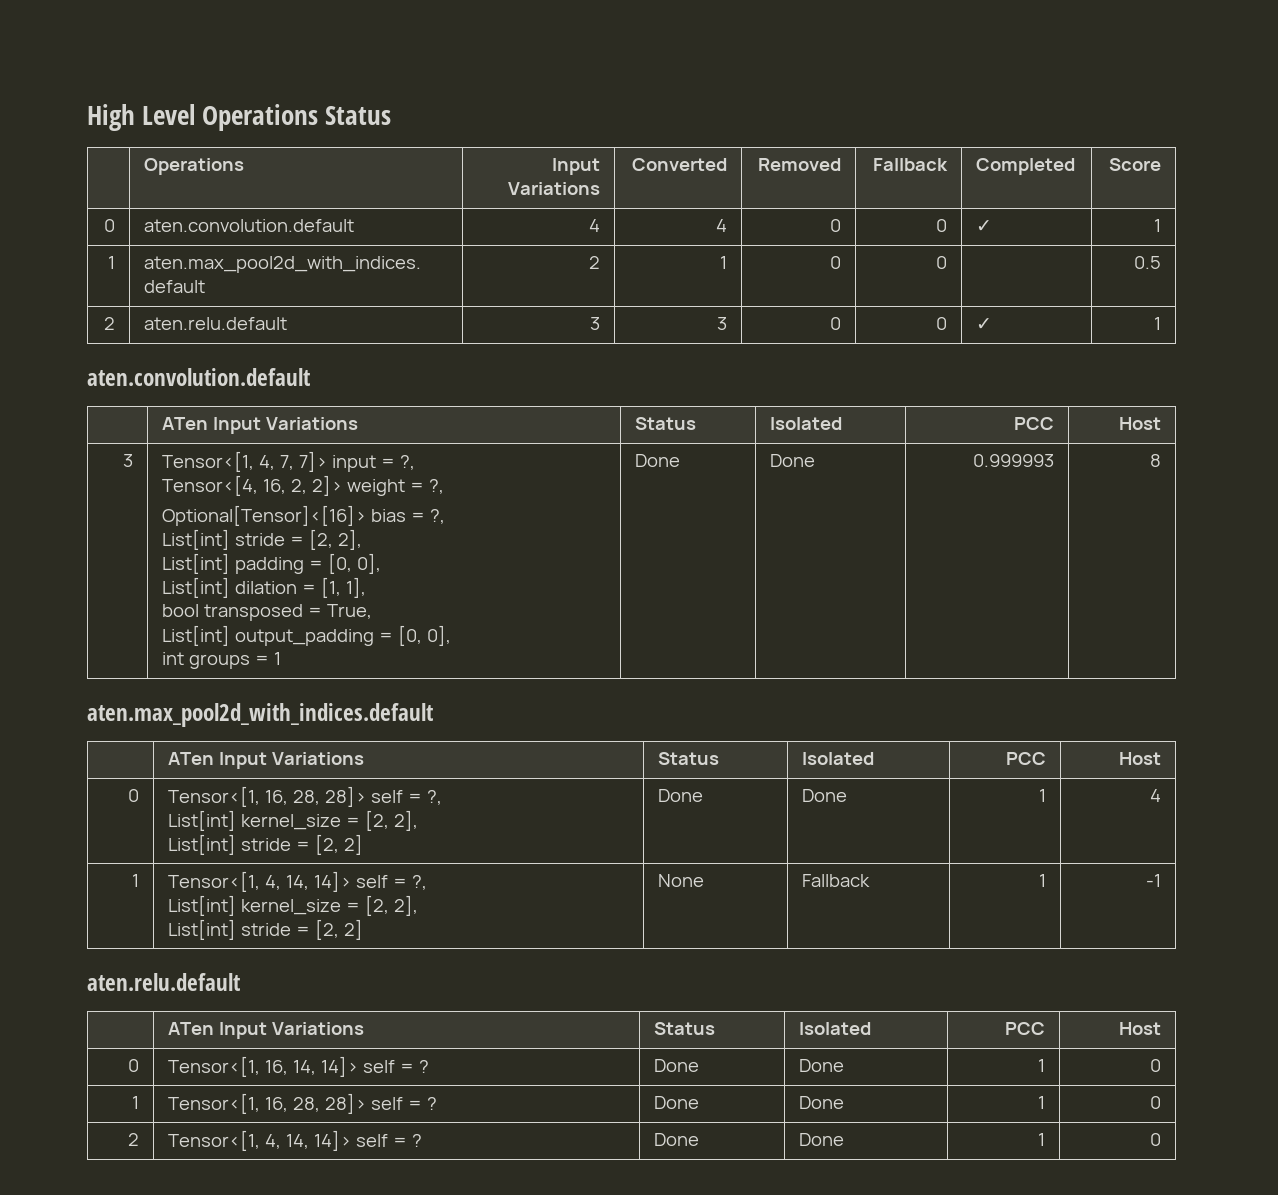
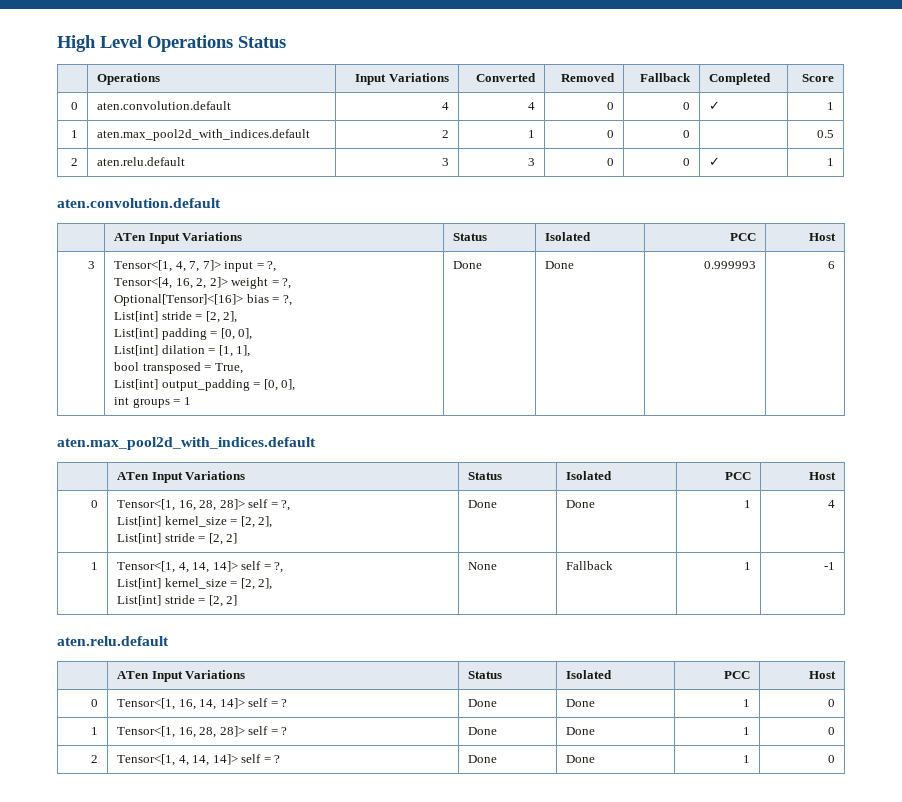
[1149,454,1161,467] 8 -> [827,261,835,269] 6

